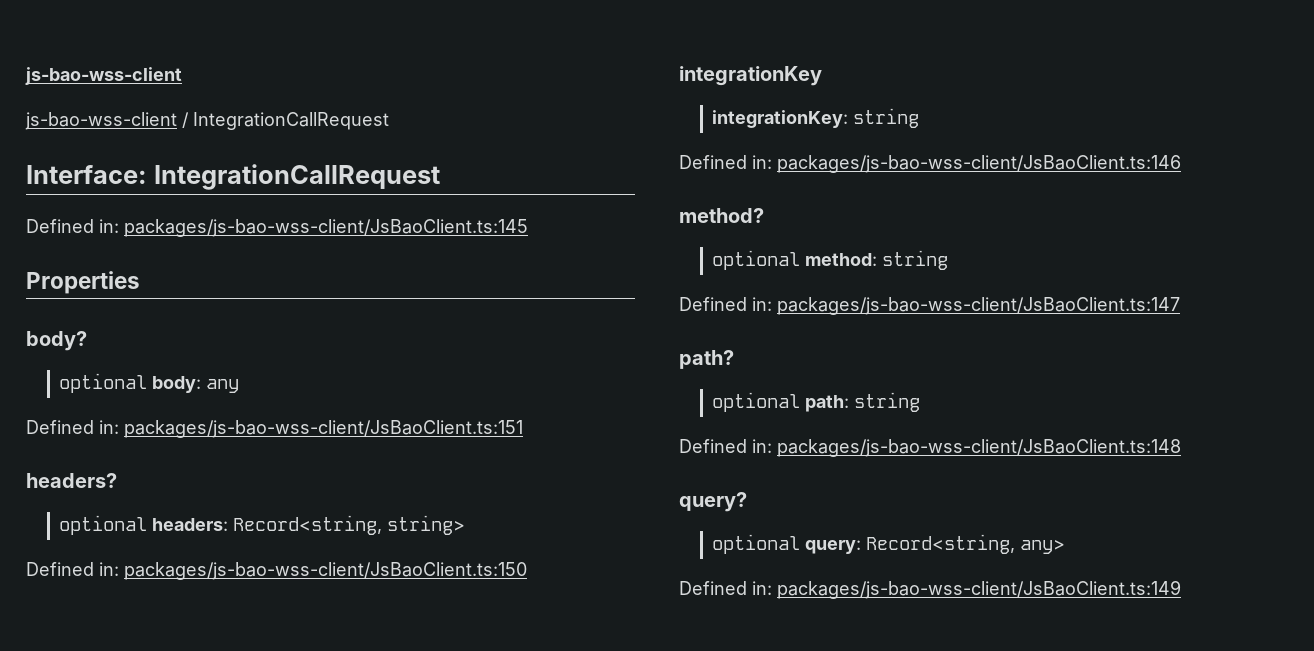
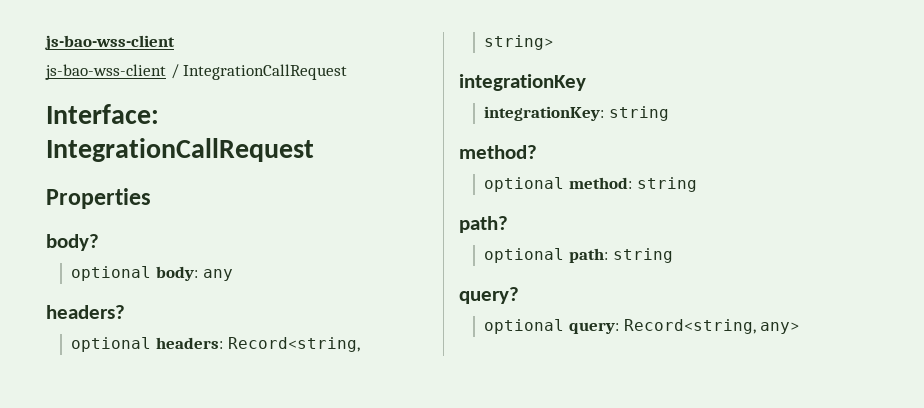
[26,219,528,237] // Defined in: packages/js-bao-wss-client/JsBaoClient.ts:145 -> (314, 150) none
[26,420,523,438] // Defined in: packages/js-bao-wss-client/JsBaoClient.ts:151 -> (233, 275) none
[26,562,527,580] // Defined in: packages/js-bao-wss-client/JsBaoClient.ts:150 -> (554, 42) none
[679,155,1181,173] // Defined in: packages/js-bao-wss-client/JsBaoClient.ts:146 -> (670, 113) none
[679,297,1180,315] // Defined in: packages/js-bao-wss-client/JsBaoClient.ts:147 -> (697, 184) none
[679,439,1181,457] // Defined in: packages/js-bao-wss-client/JsBaoClient.ts:148 -> (673, 255) none
[679,580,1181,599] // Defined in: packages/js-bao-wss-client/JsBaoClient.ts:149 -> (800, 328) none

